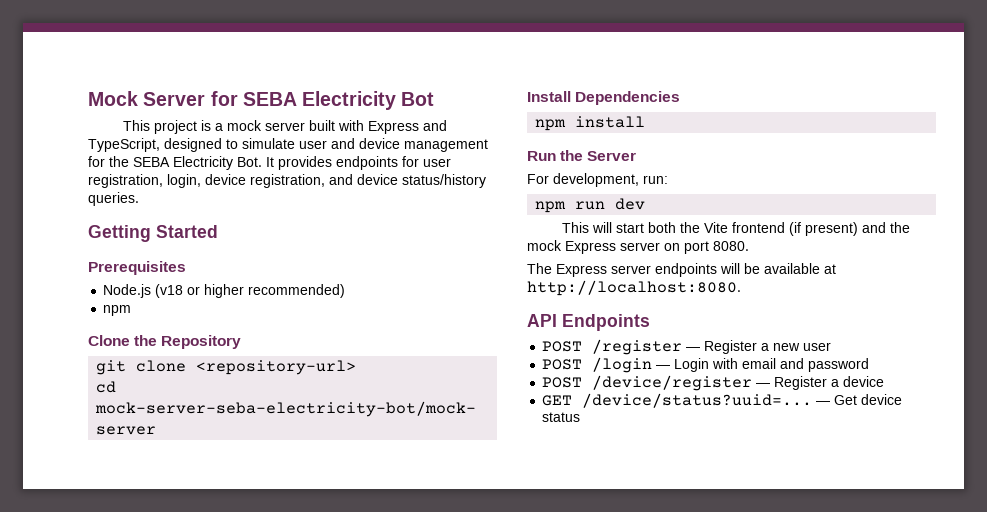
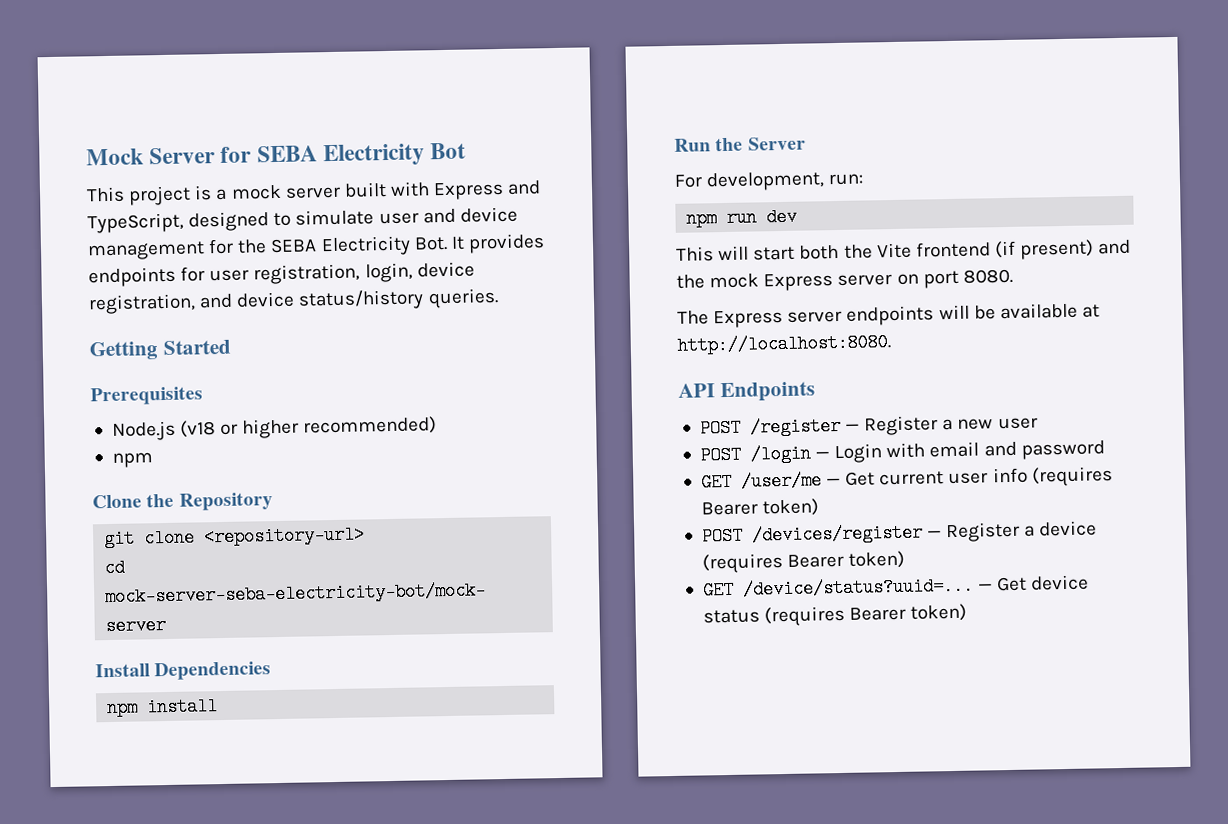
[542,375,753,391] // POST /device/register -> [700,466,1113,492] [700,498,820,517] [701,523,923,546] // GET /user/me — Get current user info (requires Bearer token) // POST /devices/register
(885, 381) none -> [701,550,906,574] (requires Bearer token)
(581, 417) none -> [764,603,968,627] (requires Bearer token)

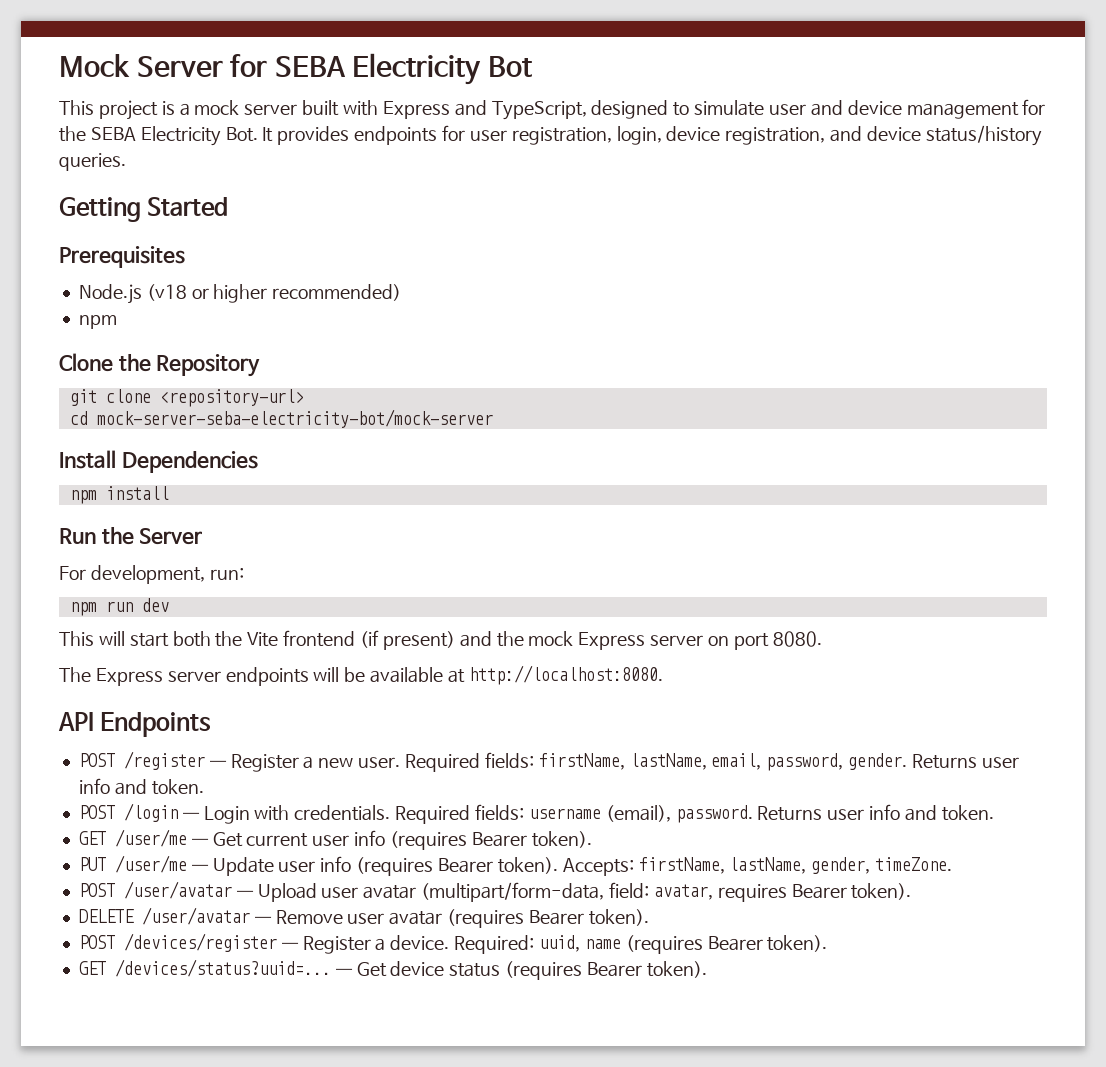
[997,417,1038,430] user -> [358,752,1019,772] [78,778,204,795] user. Required fields: firstName, lastName, email, password, gender. Returns user info and token.
[929,440,1105,460] email and password -> [294,804,994,824] credentials. Required fields: username (email), password. Returns user info and token.
[762,498,820,517] token) -> [531,831,592,848] [78,855,953,876] [78,881,912,902] [78,907,649,928] token). // PUT /user/me — Update user info (requires Bearer token). Accepts: firstName, lastName, gender, timeZone. // POST /user/avatar — Upload user avatar (multipart/form-data, field: avatar, requires Bearer token). // DELETE /user/avatar — Remove user avatar (requires Bearer token).
[1039,520,1098,537] [701,550,906,574] [702,576,974,600] device (requires Bearer token) // GET /device/status?uuid=... -> [390,935,828,954] [78,959,331,977] device. Required: uuid, name (requires Bearer token). // GET /devices/status?uuid=...
[910,603,968,622] token) -> [646,961,707,978] token).

